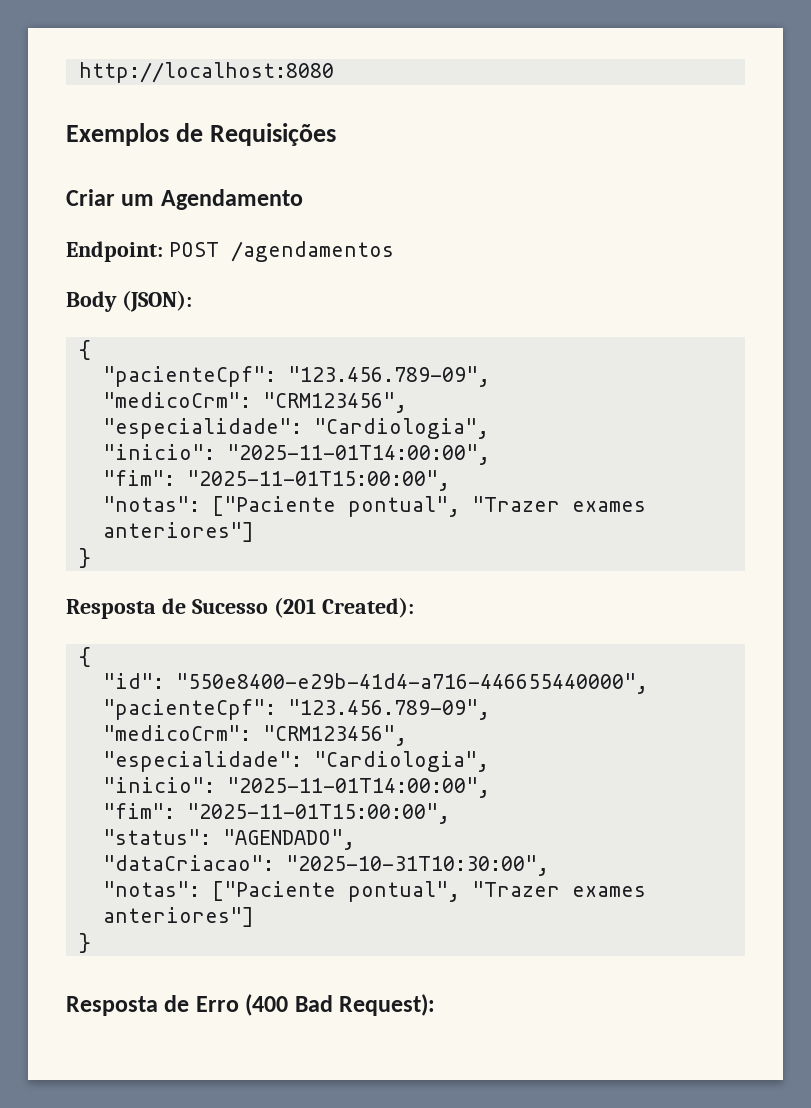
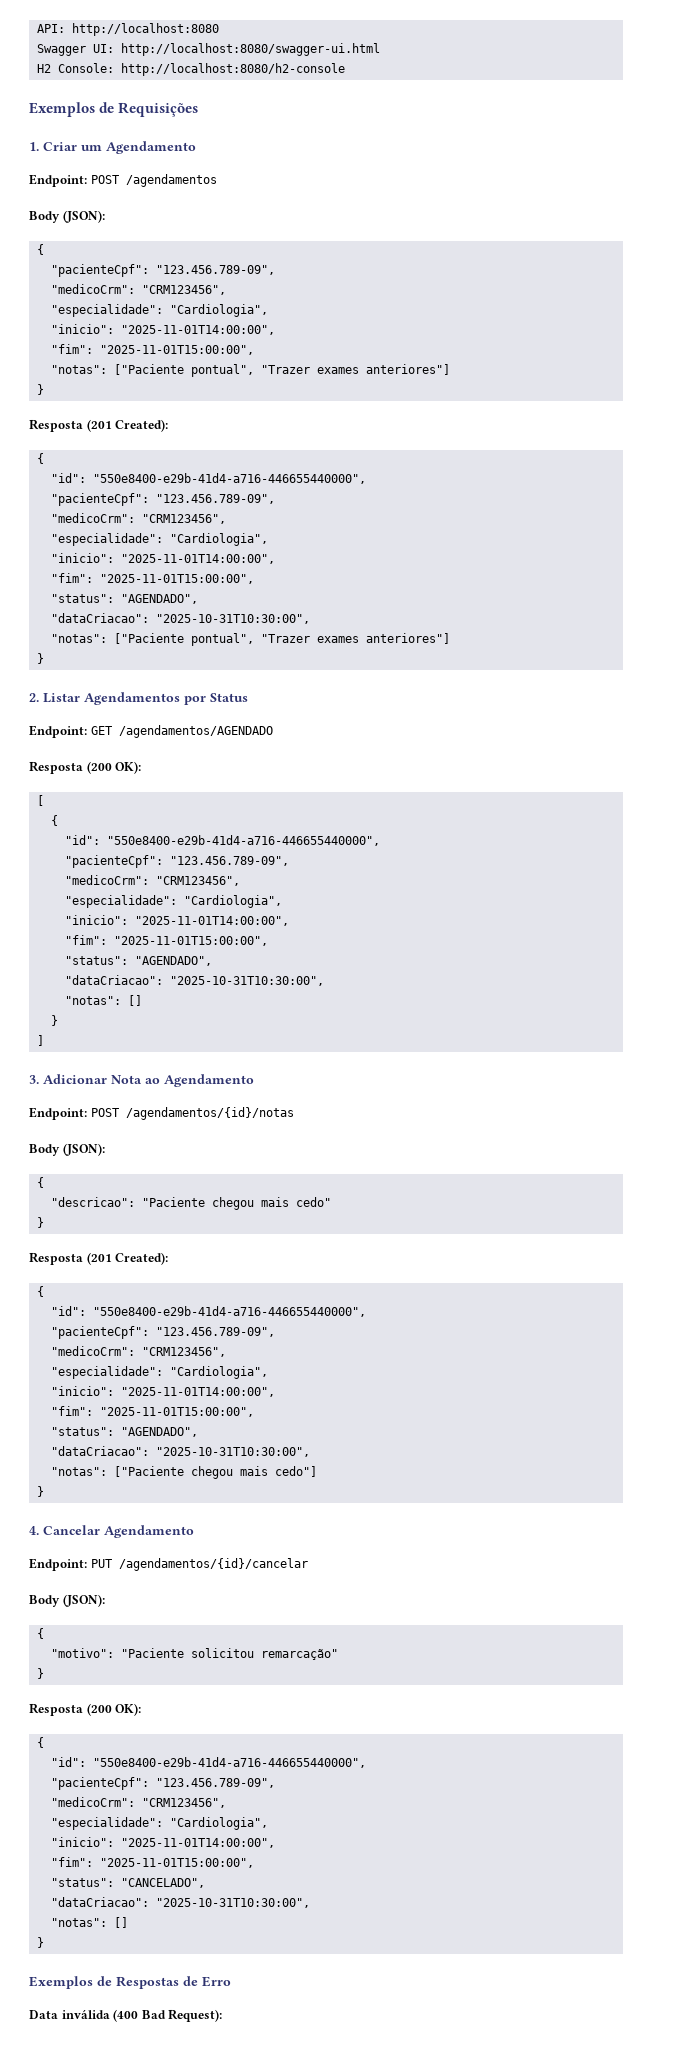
(79, 72) none -> [36,24,65,33] API:
(335, 72) none -> [36,43,380,56] [36,63,345,76] // Swagger UI: http://localhost:8080/swagger-ui.html // H2 Console: http://localhost:8080/h2-console
(336, 134) none -> [29,142,39,151] 1.
[161,598,268,614] de Sucesso -> (83, 425) none
[66,996,158,1016] Resposta -> [29,692,248,705] [29,725,273,738] [29,761,142,774] [36,795,44,806] [50,815,58,826] [64,835,380,846] [64,855,289,868] [64,875,240,886] [64,895,282,908] [64,915,289,926] [64,935,268,946] [64,956,212,966] [64,975,324,986] [64,995,142,1006] [50,1015,58,1026] [36,1035,44,1046] [29,1074,254,1087] [29,1107,294,1120] [29,1143,105,1156] [36,1177,44,1188] [50,1197,331,1210] [36,1217,44,1228] [29,1252,169,1265] [36,1286,44,1297] [50,1306,366,1317] [50,1326,275,1339] [50,1346,226,1357] [50,1366,268,1379] [50,1386,275,1397] [50,1406,254,1417] [50,1427,198,1437] [50,1446,310,1457] [50,1466,317,1479] [36,1486,44,1497] [29,1525,194,1538] [29,1558,308,1571] [29,1594,105,1607] [36,1628,44,1639] [50,1648,338,1660] [36,1668,44,1679] [29,1703,142,1716] [36,1737,44,1748] [50,1757,366,1768] [50,1777,275,1790] [50,1797,226,1808] [50,1817,268,1830] [50,1837,275,1848] [50,1857,254,1868] [50,1878,205,1888] [50,1897,310,1908] [50,1917,128,1928] [36,1937,44,1948] [29,1976,179,1989] 2. Listar Agendamentos por Status // Endpoint: GET /agendamentos/AGENDADO // Resposta (200 OK): // [ // { // "id": "550e8400-e29b-41d4-a716-446655440000", // "pacienteCpf": "123.456.789-09", // "medicoCrm": "CRM123456", // "especialidade": "Cardiologia", // "inicio": "2025-11-01T14:00:00", // "fim": "2025-11-01T15:00:00", // "status": "AGENDADO", // "dataCriacao": "2025-10-31T10:30:00", // "notas": [] // } // ] // 3. Adicionar Nota ao Agendamento // Endpoint: POST /agendamentos/{id}/notas // Body (JSON): // { // "descricao": "Paciente chegou mais cedo" // } // Resposta (201 Created): // { // "id": "550e8400-e29b-41d4-a716-446655440000", // "pacienteCpf": "123.456.789-09", // "medicoCrm": "CRM123456", // "especialidade": "Cardiologia", // "inicio": "2025-11-01T14:00:00", // "fim": "2025-11-01T15:00:00", // "status": "AGENDADO", // "dataCriacao": "2025-10-31T10:30:00", // "notas": ["Paciente chegou mais cedo"] // } // 4. Cancelar Agendamento // Endpoint: PUT /agendamentos/{id}/cancelar // Body (JSON): // { // "motivo": "Paciente solicitou remarcação" // } // Resposta (200 OK): // { // "id": "550e8400-e29b-41d4-a716-446655440000", // "pacienteCpf": "123.456.789-09", // "medicoCrm": "CRM123456", // "especialidade": "Cardiologia", // "inicio": "2025-11-01T14:00:00", // "fim": "2025-11-01T15:00:00", // "status": "CANCELADO", // "dataCriacao": "2025-10-31T10:30:00", // "notas": [] // } // Exemplos de Respostas
(239, 1004) none -> [29,2009,110,2019] // Data inválida

